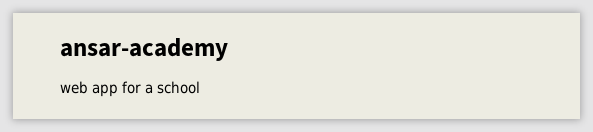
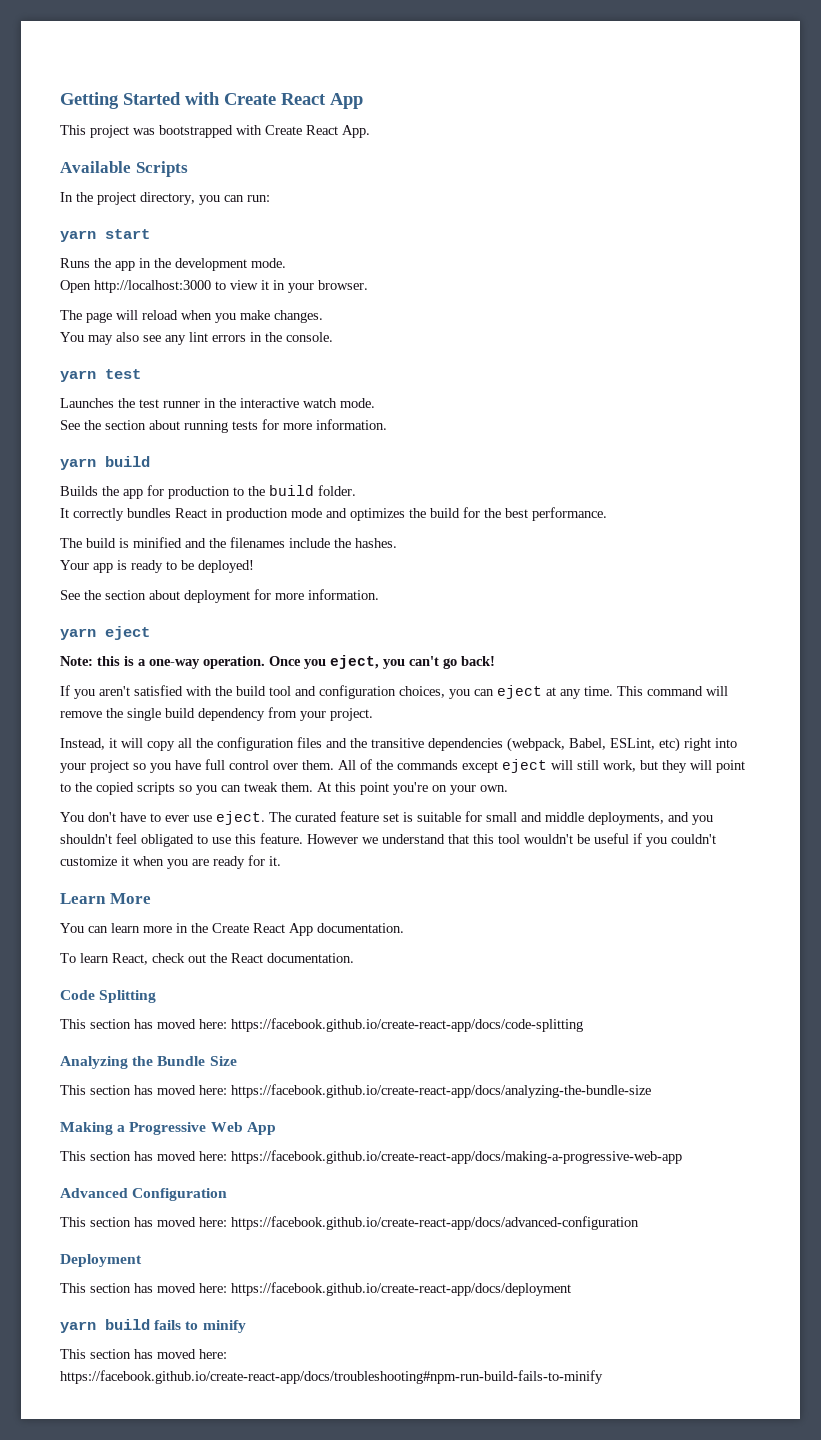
[60,38,228,61] [60,81,200,97] ansar-academy // web app for a school -> [60,92,363,109] [60,125,370,138] [60,161,188,177] [60,192,270,205] [60,229,150,242] [60,258,286,271] [60,280,368,293] [60,310,323,323] [60,332,333,345] [60,369,141,382] [60,398,375,408] [60,419,387,433] [60,456,150,470] [60,485,356,499] [60,507,607,521] [60,537,397,548] [60,560,254,573] [60,589,379,603] [60,626,150,640] [60,655,495,669] [60,685,728,699] [60,707,373,721] [60,737,737,752] [60,759,745,773] [60,782,508,795] [60,811,713,825] [60,833,716,847] [60,855,281,869] [60,893,151,904] [60,923,404,936] [60,953,354,965] [60,990,157,1003] [60,1018,583,1032] [60,1056,237,1069] [60,1084,651,1098] [60,1122,276,1135] [60,1150,682,1164] [60,1188,228,1201] [60,1216,639,1230] [60,1254,142,1267] [60,1282,571,1296] [60,1319,246,1333] [60,1349,227,1359] [60,1370,603,1384] Getting Started with Create React App // This project was bootstrapped with Create React App. // Available Scripts // In the project directory, you can run: // yarn start // Runs the app in the development mode. // Open http://localhost:3000 to view it in your browser. // The page will reload when you make changes. // You may also see any lint errors in the console. // yarn test // Launches the test runner in the interactive watch mode. // See the section about running tests for more information. // yarn build // Builds the app for production to the build folder. // It correctly bundles React in production mode and optimizes the build for the best performance. // The build is minified and the filenames include the hashes. // Your app is ready to be deployed! // See the section about deployment for more information. // yarn eject // Note: this is a one-way operation. Once you eject, you can't go back! // If you aren't satisfied with the build tool and configuration choices, you can eject at any time. This command will remove the single build dependency from your project. // Instead, it will copy all the configuration files and the transitive dependencies (webpack, Babel, ESLint, etc) right into your project so you have full control over them. All of the commands except eject will still work, but they will point to the copied scripts so you can tweak them. At this point you're on your own. // You don't have to ever use eject. The curated feature set is suitable for small and middle deployments, and you shouldn't feel obligated to use this feature. However we understand that this tool wouldn't be useful if you couldn't customize it when you are ready for it. // Learn More // You can learn more in the Create React App documentation. // To learn React, check out the React documentation. // Code Splitting // This section has moved here: https://facebook.github.io/create-react-app/docs/code-splitting // Analyzing the Bundle Size // This section has moved here: https://facebook.github.io/create-react-app/docs/analyzing-the-bundle-size // Making a Progressive Web App // This section has moved here: https://facebook.github.io/create-react-app/docs/making-a-progressive-web-app // Advanced Configuration // This section has moved here: https://facebook.github.io/create-react-app/docs/advanced-configuration // Deployment // This section has moved here: https://facebook.github.io/create-react-app/docs/deployment // yarn build fails to minify // This section has moved here: https://facebook.github.io/create-react-app/docs/troubleshooting#npm-run-build-fails-to-minify

